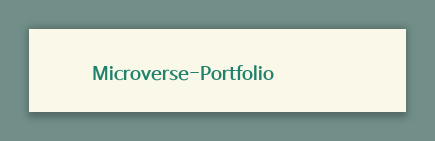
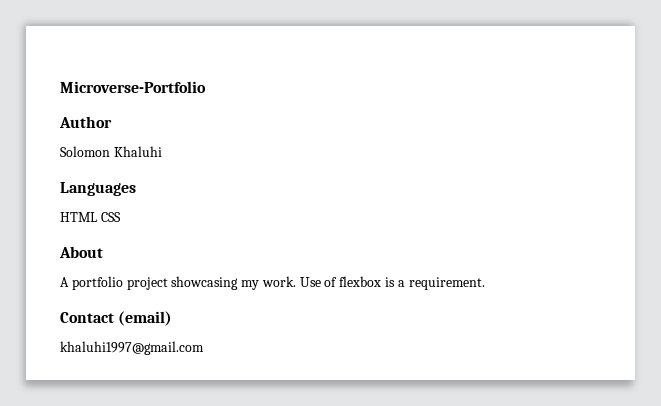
(274, 73) none -> [59,116,112,128] [60,146,162,157] [60,182,136,196] [60,212,121,222] [59,246,103,258] [60,276,485,290] [60,311,173,326] [60,341,204,355] // Author // Solomon Khaluhi // Languages // HTML CSS // About // A portfolio project showcasing my work. Use of flexbox is a requirement. // Contact (email) // khaluhi1997@gmail.com

